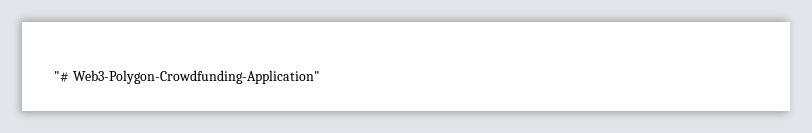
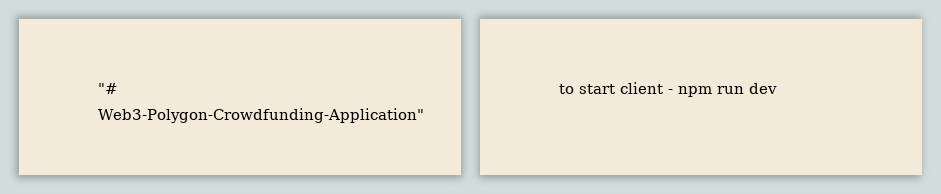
(320, 77) none -> [559,82,777,97] to start client - npm run dev

